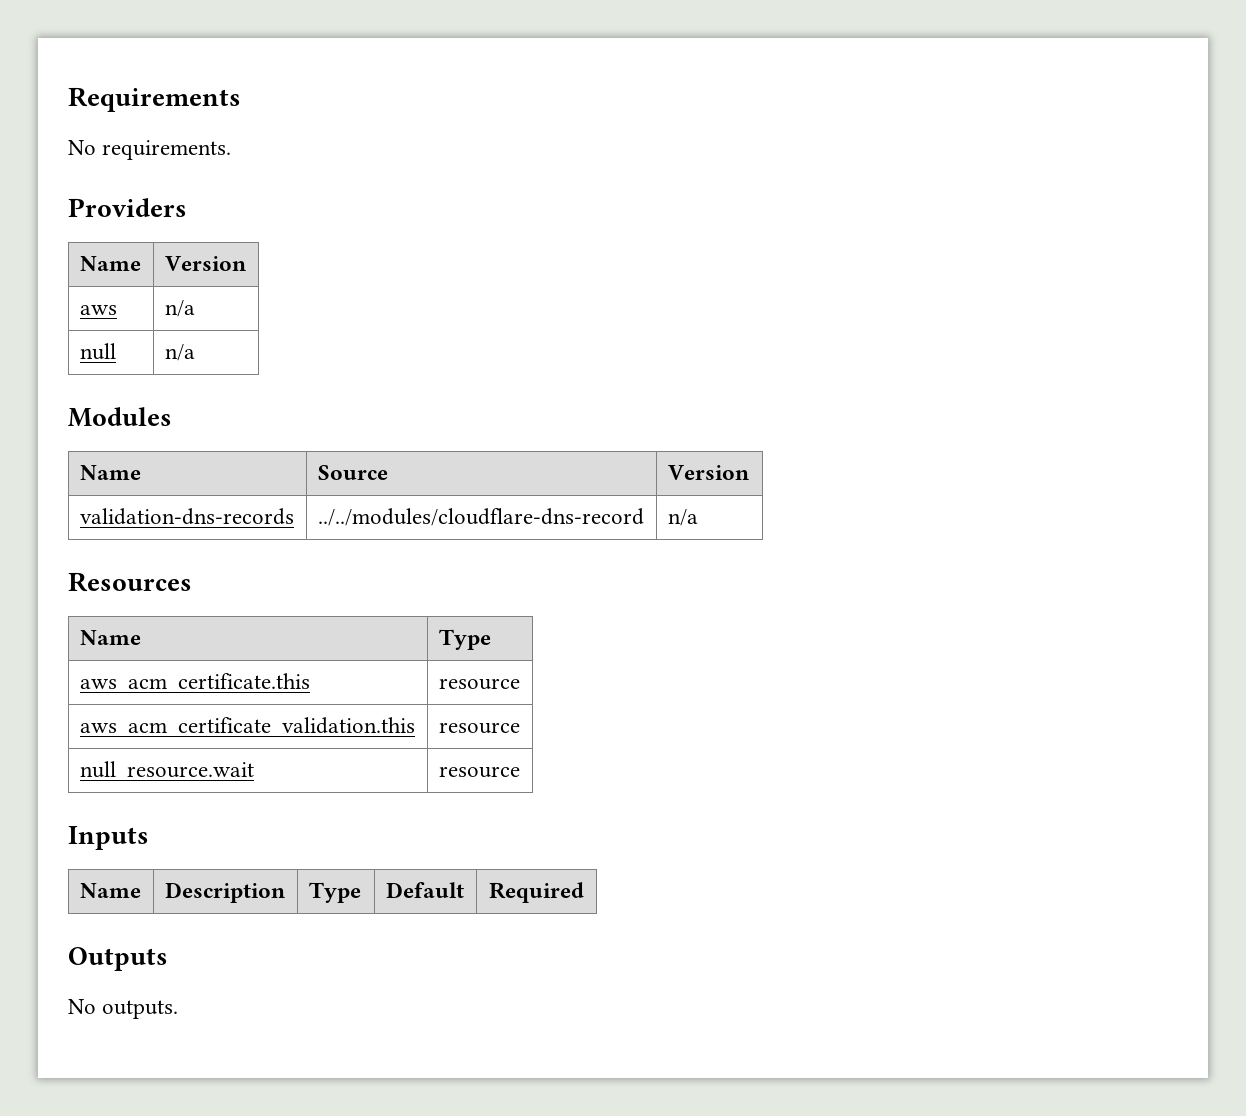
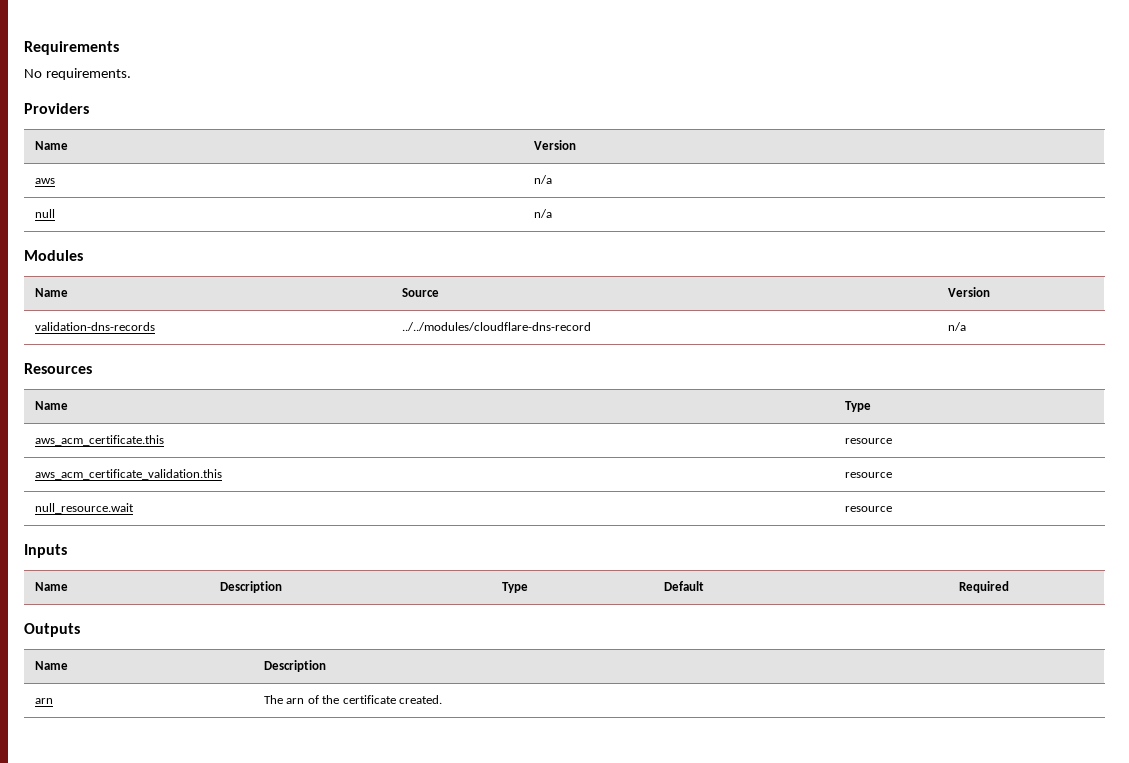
[68,999,179,1019] // No outputs. -> [34,661,68,670] [263,660,326,672] [34,698,53,704] [263,695,443,704] // Name | Description // arn | The arn of the certificate created.

